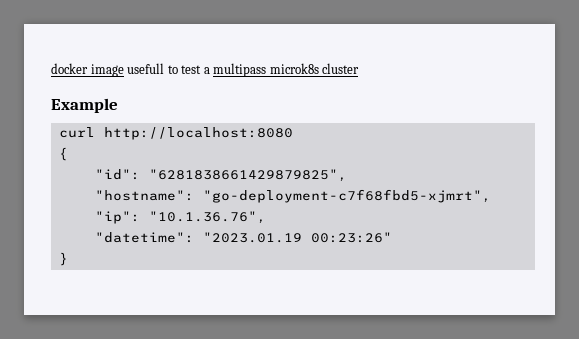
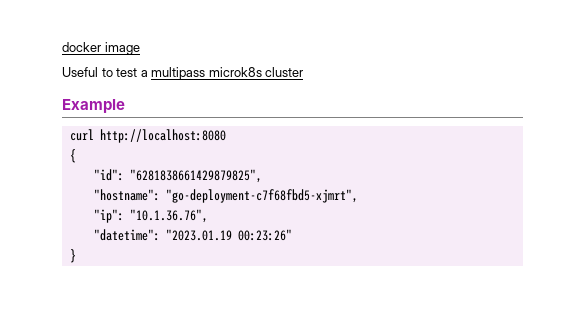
[127,63,165,74] usefull -> [62,67,98,77] // Useful

